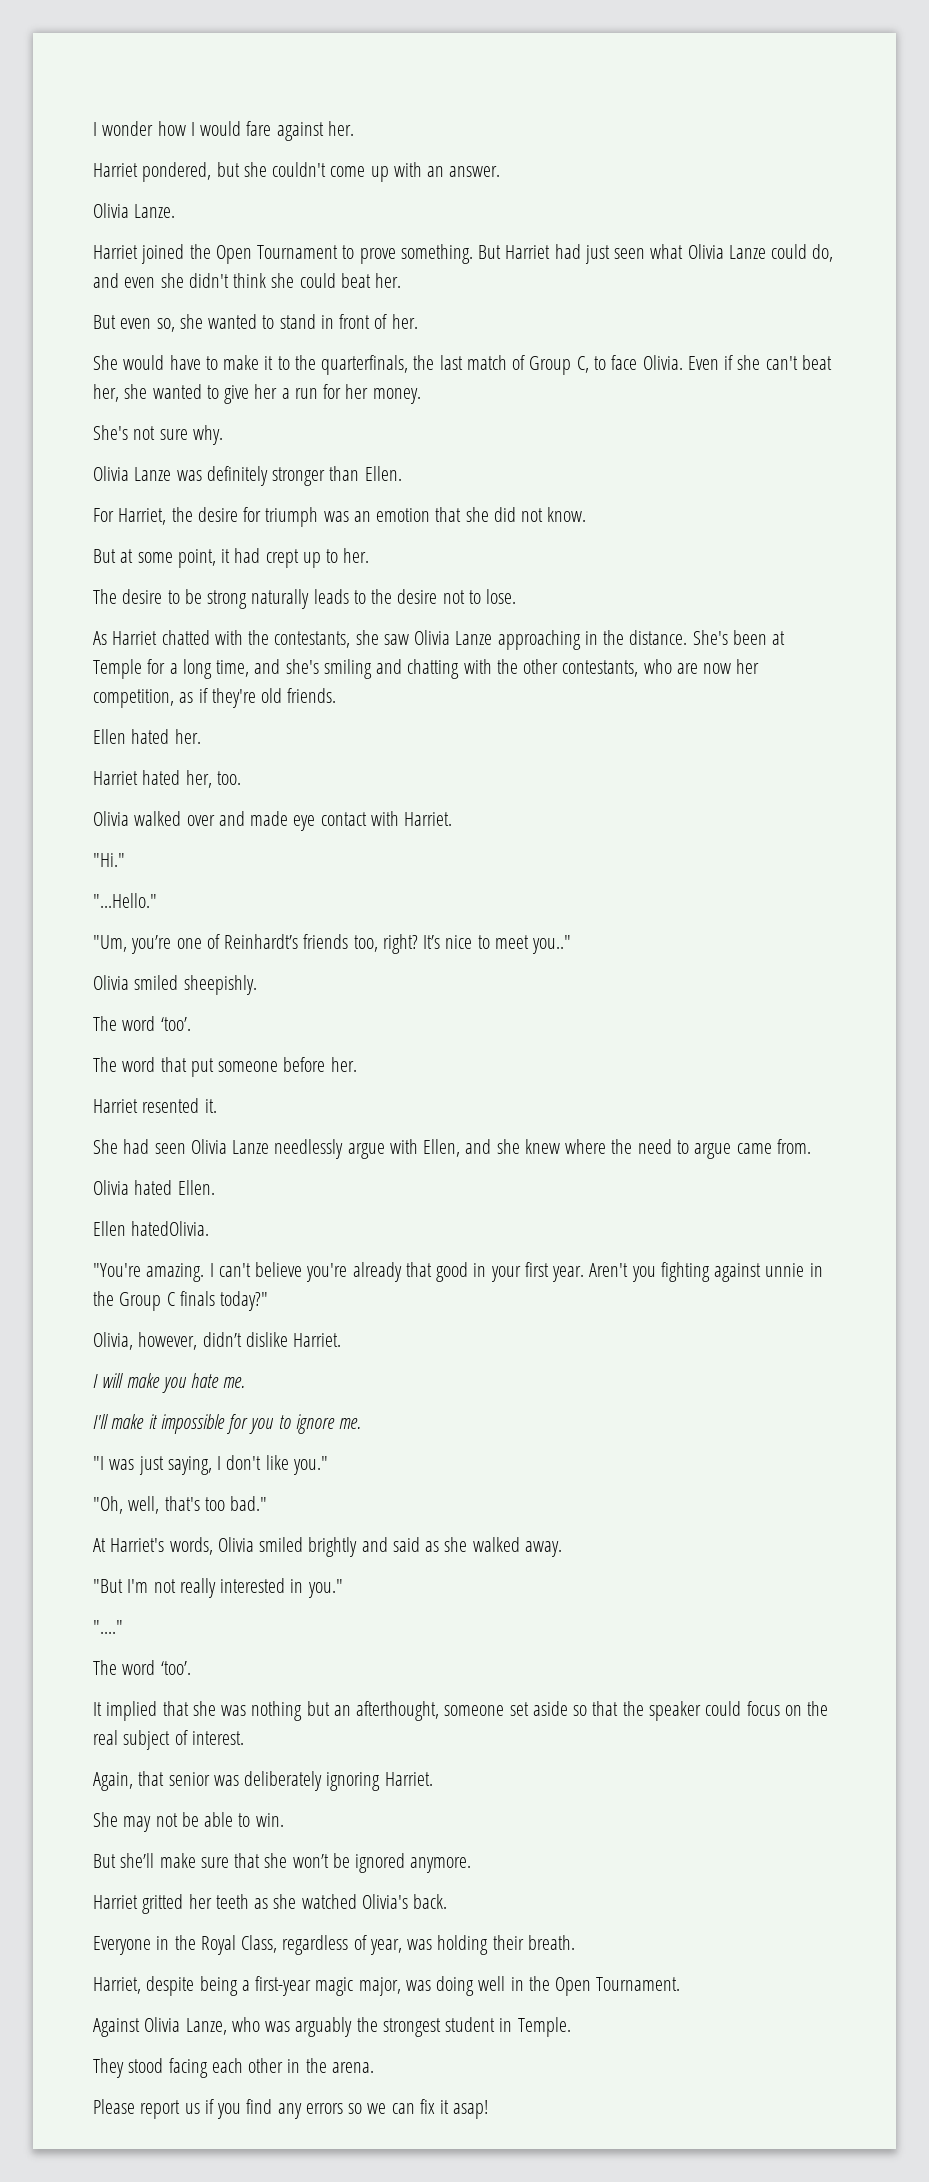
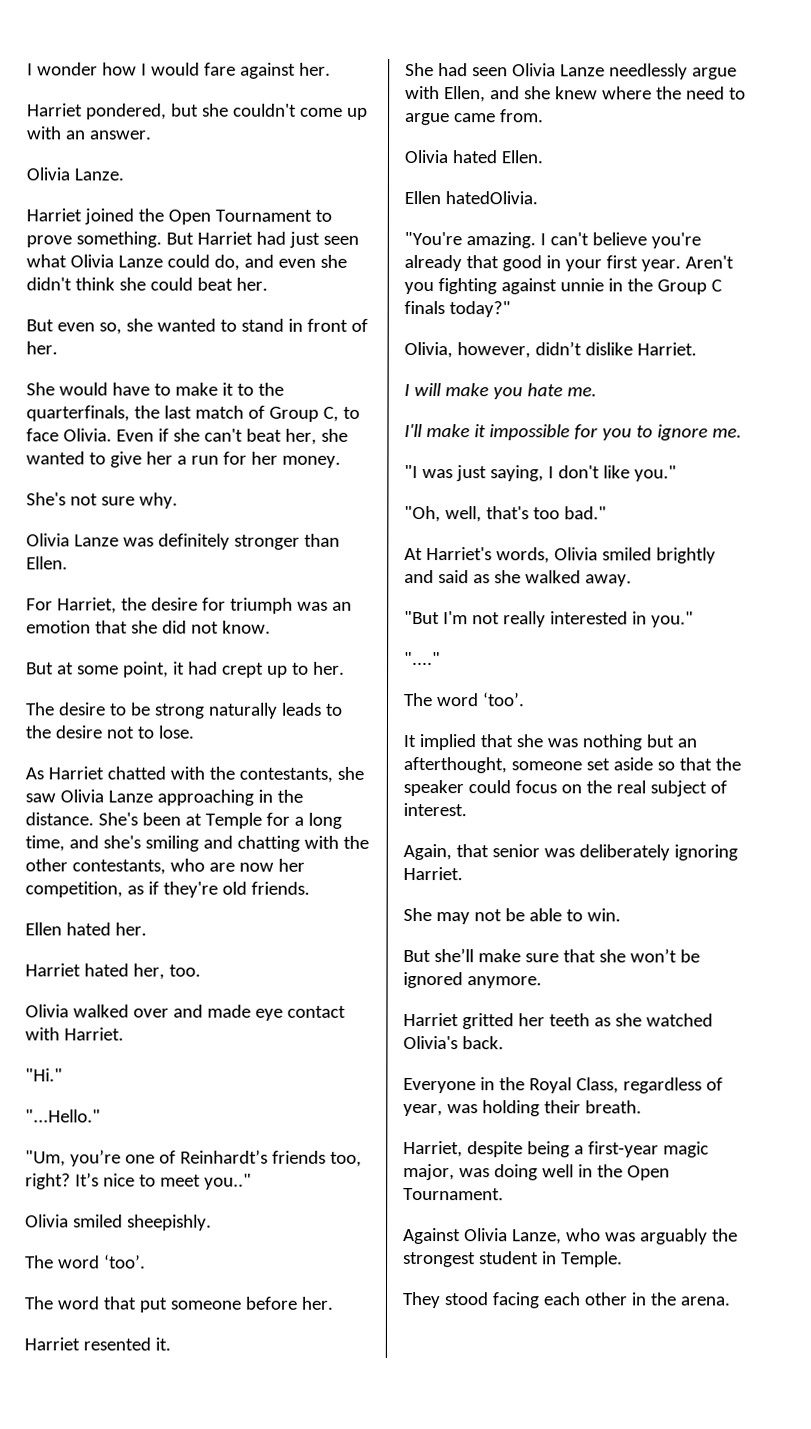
[93,2099,489,2119] // Please report us if you find any errors so we can fix it asap! -> (730, 1301) none

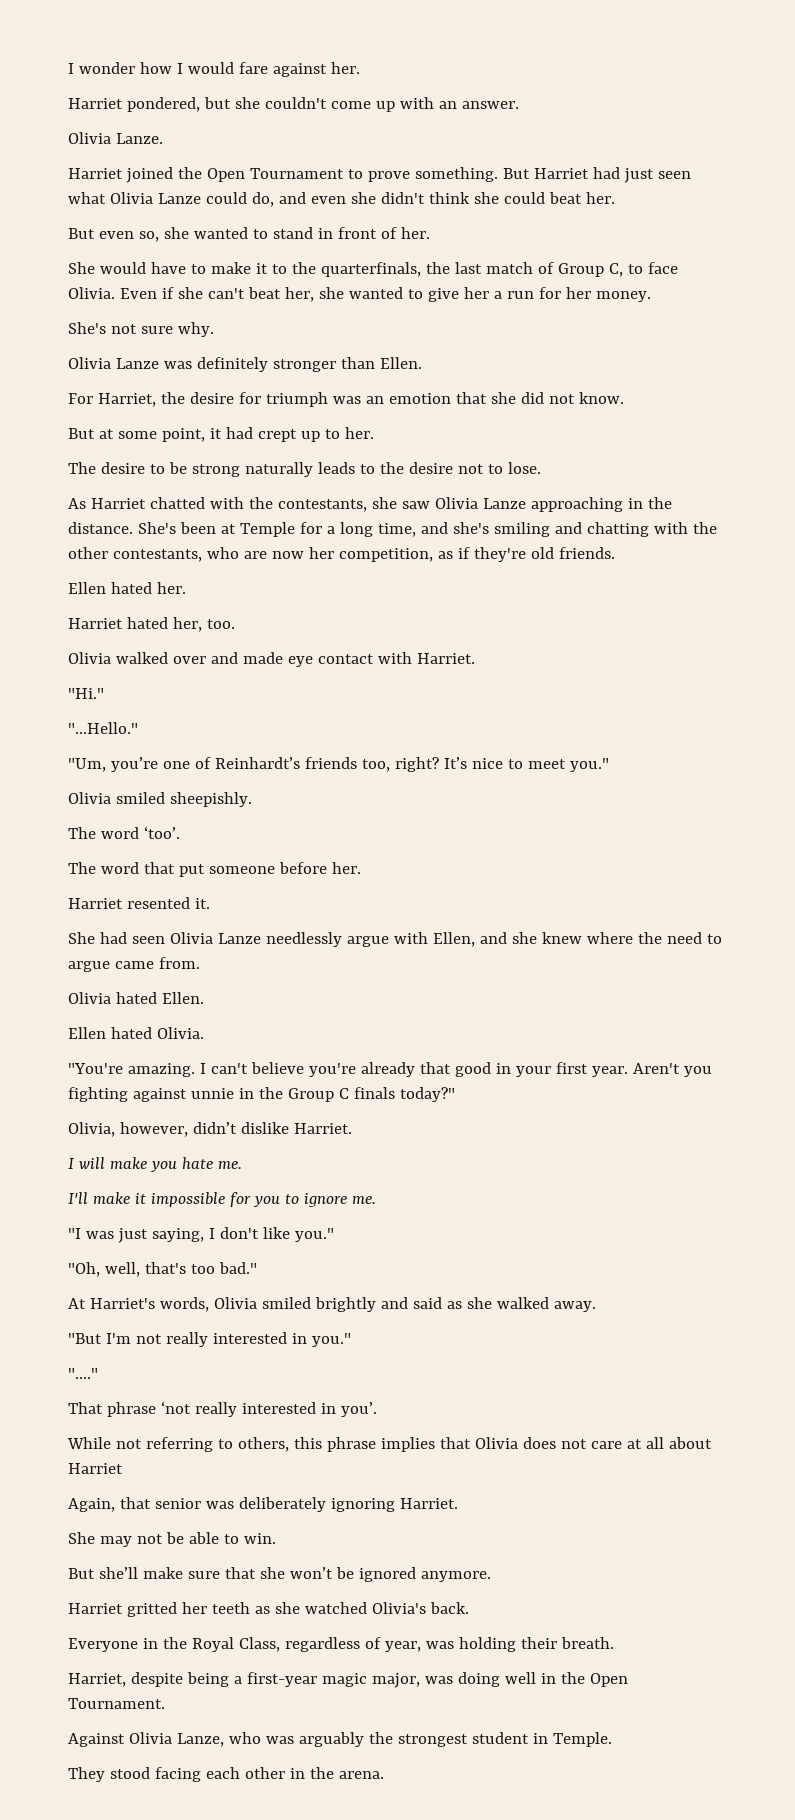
[203,1173,252,1190] you.." -> [569,758,609,772] you."
[444,191,538,205] hatedOlivia. -> [110,1027,204,1039] hated Olivia.
[404,692,525,707] [403,734,697,751] [403,756,741,774] [403,779,727,797] [403,802,467,817] The word ‘too’. // It implied that she was nothing but an afterthought, someone set aside so that the speaker could focus on the real subject of interest. -> [68,1401,377,1417] [67,1437,712,1452] [68,1463,123,1474] That phrase ‘not really interested in you’. // While not referring to others, this phrase implies that Olivia does not care at all about Harriet

